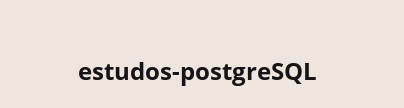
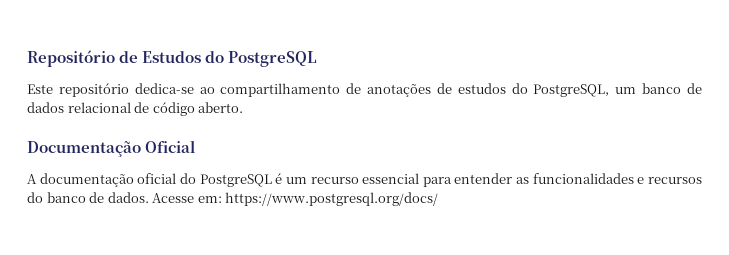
[78,62,317,86] estudos-postgreSQL -> [27,50,318,67] [27,83,702,97] [27,102,244,116] [27,140,196,157] [27,173,702,187] [27,192,439,206] Repositório de Estudos do PostgreSQL // Este repositório dedica-se ao compartilhamento de anotações de estudos do PostgreSQL, um banco de dados relacional de código aberto. // Documentação Oficial // A documentação oficial do PostgreSQL é um recurso essencial para entender as funcionalidades e recursos do banco de dados. Acesse em: https://www.postgresql.org/docs/

